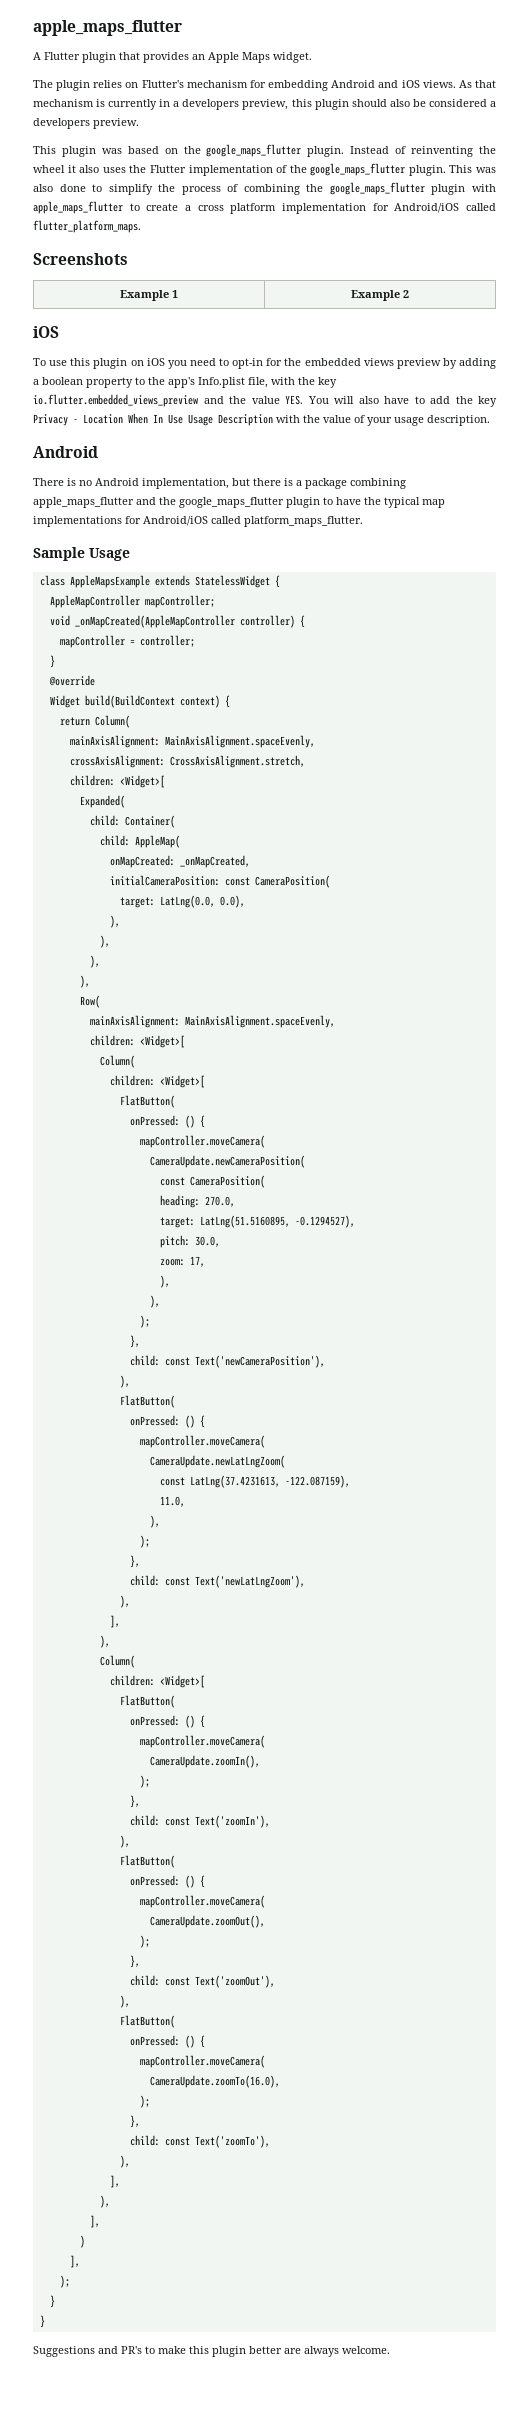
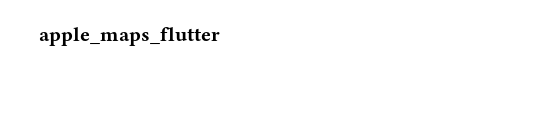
[33,20,182,36] [33,52,312,63] [33,80,496,91] [33,99,497,110] [33,118,139,129] [33,144,497,157] [33,163,496,176] [33,182,496,195] [33,201,497,214] [33,220,141,233] [33,253,128,265] [120,290,178,301] [351,290,409,301] [33,326,59,338] [33,358,496,369] [33,377,337,388] [33,394,497,407] [33,413,490,426] [33,446,98,458] [33,478,406,489] [33,497,445,508] [33,516,363,527] [33,547,130,561] [39,575,280,588] [49,595,215,608] [49,615,305,628] [59,635,195,648] [49,655,55,668] [48,675,95,686] [49,695,230,708] [59,715,130,728] [69,735,315,748] [69,755,305,768] [69,775,165,788] [79,795,125,808] [89,815,175,828] [99,835,180,848] [109,855,250,868] [109,875,330,888] [119,895,245,908] [109,915,120,928] [99,935,110,948] [89,955,100,968] [79,975,90,988] [79,995,100,1008] [89,1015,335,1028] [89,1035,185,1048] [99,1055,135,1068] [109,1075,205,1088] [119,1095,175,1108] [129,1115,205,1128] [139,1135,265,1148] [149,1155,305,1168] [159,1175,265,1188] [159,1195,235,1208] [159,1215,355,1228] [159,1235,220,1248] [159,1256,205,1267] [159,1275,170,1288] [149,1295,160,1308] [139,1315,150,1328] [129,1335,140,1348] [129,1355,325,1368] [119,1375,130,1388] [119,1395,175,1408] [129,1415,205,1428] [139,1435,265,1448] [149,1455,285,1468] [159,1475,350,1488] [159,1496,185,1507] [149,1515,160,1528] [139,1535,150,1548] [129,1555,140,1568] [129,1575,305,1588] [119,1595,130,1608] [109,1615,120,1628] [99,1635,110,1648] [99,1655,135,1668] [109,1675,205,1688] [119,1695,175,1708] [129,1715,205,1728] [139,1735,265,1748] [149,1755,260,1768] [139,1775,150,1788] [129,1795,140,1808] [129,1815,270,1828] [119,1835,130,1848] [119,1855,175,1868] [129,1875,205,1888] [139,1895,265,1908] [149,1915,265,1928] [139,1935,150,1948] [129,1955,140,1968] [129,1975,275,1988] [119,1995,130,2008] [119,2015,175,2028] [129,2035,205,2048] [139,2055,265,2068] [149,2075,280,2088] [139,2095,150,2108] [129,2115,140,2128] [129,2135,270,2148] [119,2155,130,2168] [109,2175,120,2188] [99,2195,110,2208] [89,2215,100,2228] [79,2235,85,2248] [69,2255,80,2268] [59,2275,70,2288] [49,2295,55,2308] [39,2315,45,2328] [33,2346,390,2357] apple_maps_flutter // A Flutter plugin that provides an Apple Maps widget. // The plugin relies on Flutter's mechanism for embedding Android and iOS views. As that mechanism is currently in a developers preview, this plugin should also be considered a developers preview. // This plugin was based on the google_maps_flutter plugin. Instead of reinventing the wheel it also uses the Flutter implementation of the google_maps_flutter plugin. This was also done to simplify the process of combining the google_maps_flutter plugin with apple_maps_flutter to create a cross platform implementation for Android/iOS called flutter_platform_maps. // Screenshots // Example 1 | Example 2 // iOS // To use this plugin on iOS you need to opt-in for the embedded views preview by adding a boolean property to the app's Info.plist file, with the key io.flutter.embedded_views_preview and the value YES. You will also have to add the key Privacy - Location When In Use Usage Description with the value of your usage description. // Android // There is no Android implementation, but there is a package combining apple_maps_flutter and the google_maps_flutter plugin to have the typical map implementations for Android/iOS called platform_maps_flutter. // Sample Usage // class AppleMapsExample extends StatelessWidget { // AppleMapController mapController; // void _onMapCreated(AppleMapController controller) { // mapController = controller; // } // @override // Widget build(BuildContext context) { // return Column( // mainAxisAlignment: MainAxisAlignment.spaceEvenly, // crossAxisAlignment: CrossAxisAlignment.stretch, // children: <Widget>[ // Expanded( // child: Container( // child: AppleMap( // onMapCreated: _onMapCreated, // initialCameraPosition: const CameraPosition( // target: LatLng(0.0, 0.0), // ), // ), // ), // ), // Row( // mainAxisAlignment: MainAxisAlignment.spaceEvenly, // children: <Widget>[ // Column( // children: <Widget>[ // FlatButton( // onPressed: () { // mapController.moveCamera( // CameraUpdate.newCameraPosition( // const CameraPosition( // heading: 270.0, // target: LatLng(51.5160895, -0.1294527), // pitch: 30.0, // zoom: 17, // ), // ), // ); // }, // child: const Text('newCameraPosition'), // ), // FlatButton( // onPressed: () { // mapController.moveCamera( // CameraUpdate.newLatLngZoom( // const LatLng(37.4231613, -122.087159), // 11.0, // ), // ); // }, // child: const Text('newLatLngZoom'), // ), // ], // ), // Column( // children: <Widget>[ // FlatButton( // onPressed: () { // mapController.moveCamera( // CameraUpdate.zoomIn(), // ); // }, // child: const Text('zoomIn'), // ), // FlatButton( // onPressed: () { // mapController.moveCamera( // CameraUpdate.zoomOut(), // ); // }, // child: const Text('zoomOut'), // ), // FlatButton( // onPressed: () { // mapController.moveCamera( // CameraUpdate.zoomTo(16.0), // ); // }, // child: const Text('zoomTo'), // ), // ], // ), // ], // ) // ], // ); // } // } // Suggestions and PR's to make this plugin better are always welcome. -> [39,27,220,46] apple_maps_flutter

